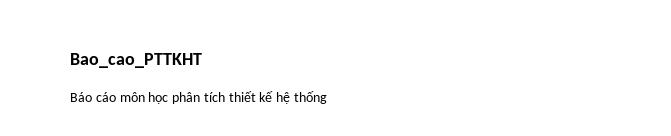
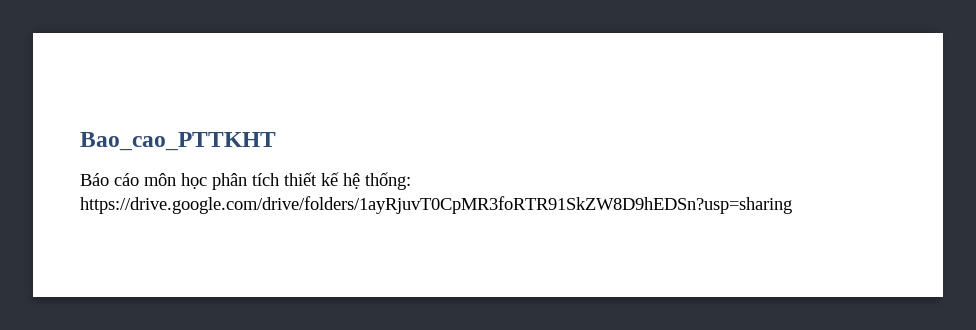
[294,91,328,104] thống -> [365,172,411,190] [80,196,792,214] thống: https://drive.google.com/drive/folders/1ayRjuvT0CpMR3foRTR91SkZW8D9hEDSn?usp=sharing

